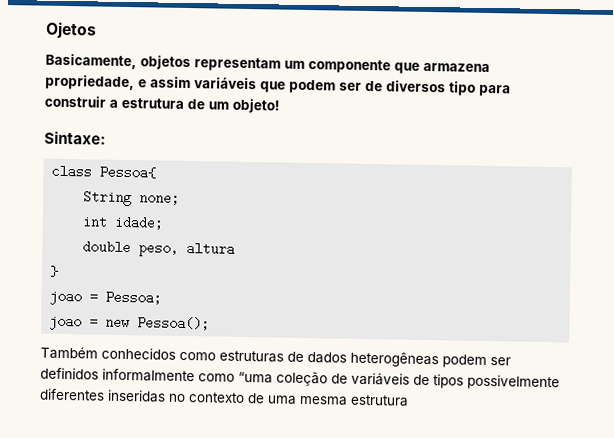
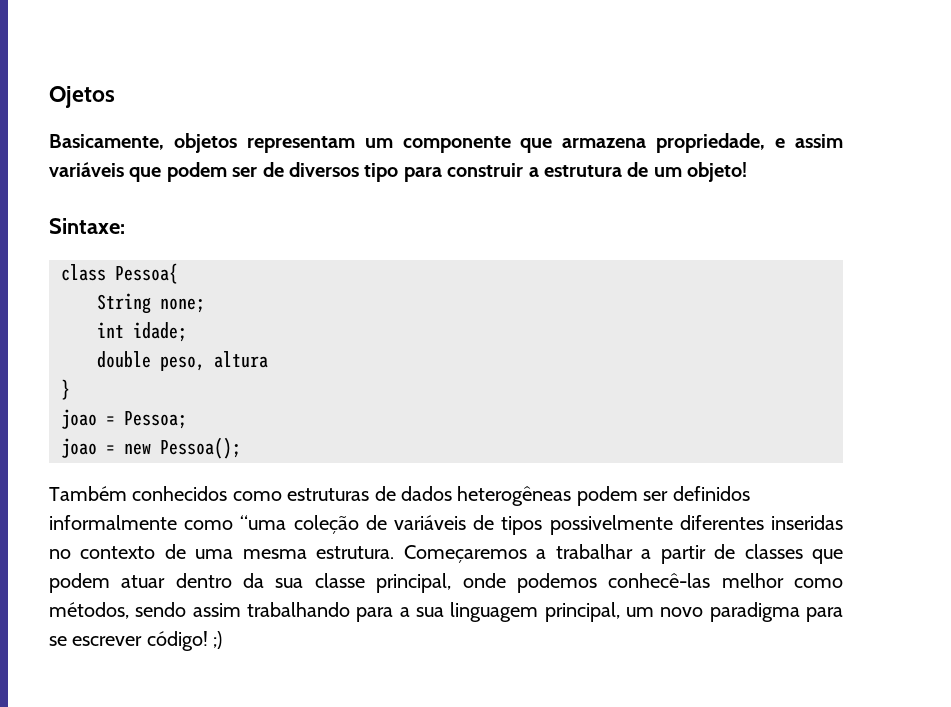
[350,394,409,407] estrutura -> [316,544,843,564] [49,573,844,593] [49,602,843,622] [49,631,223,651] estrutura. Começaremos a trabalhar a partir de classes que podem atuar dentro da sua classe principal, onde podemos conhecê-las melhor como métodos, sendo assim trabalhando para a sua linguagem principal, um novo paradigma para se escrever código! ;)

